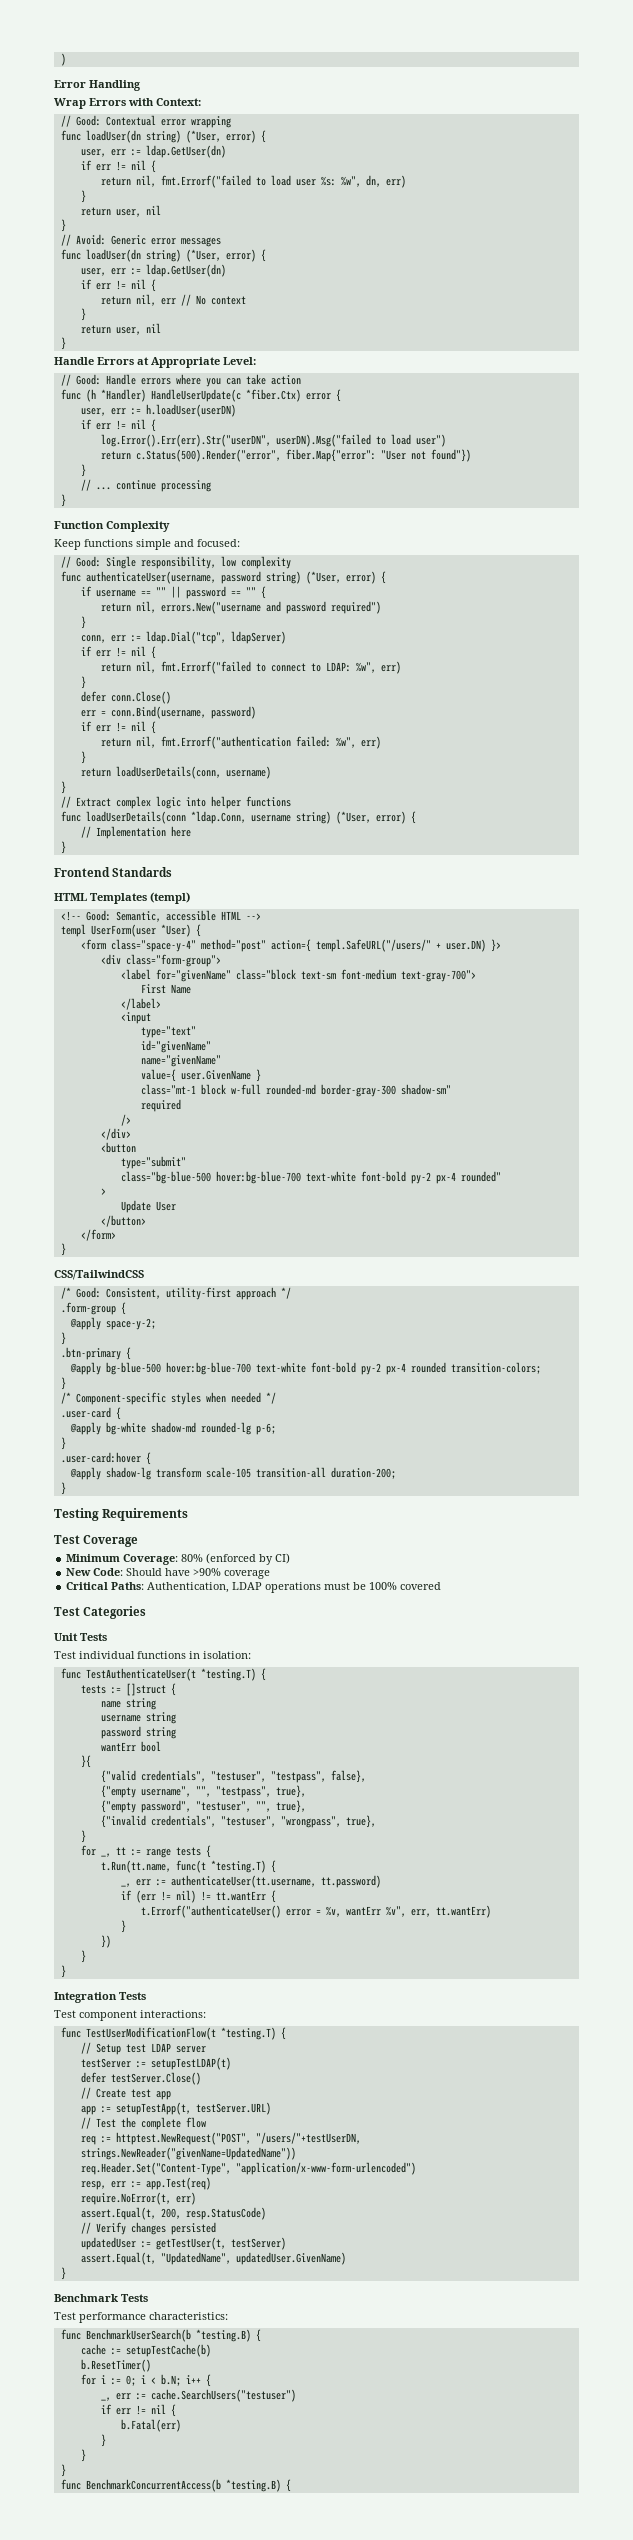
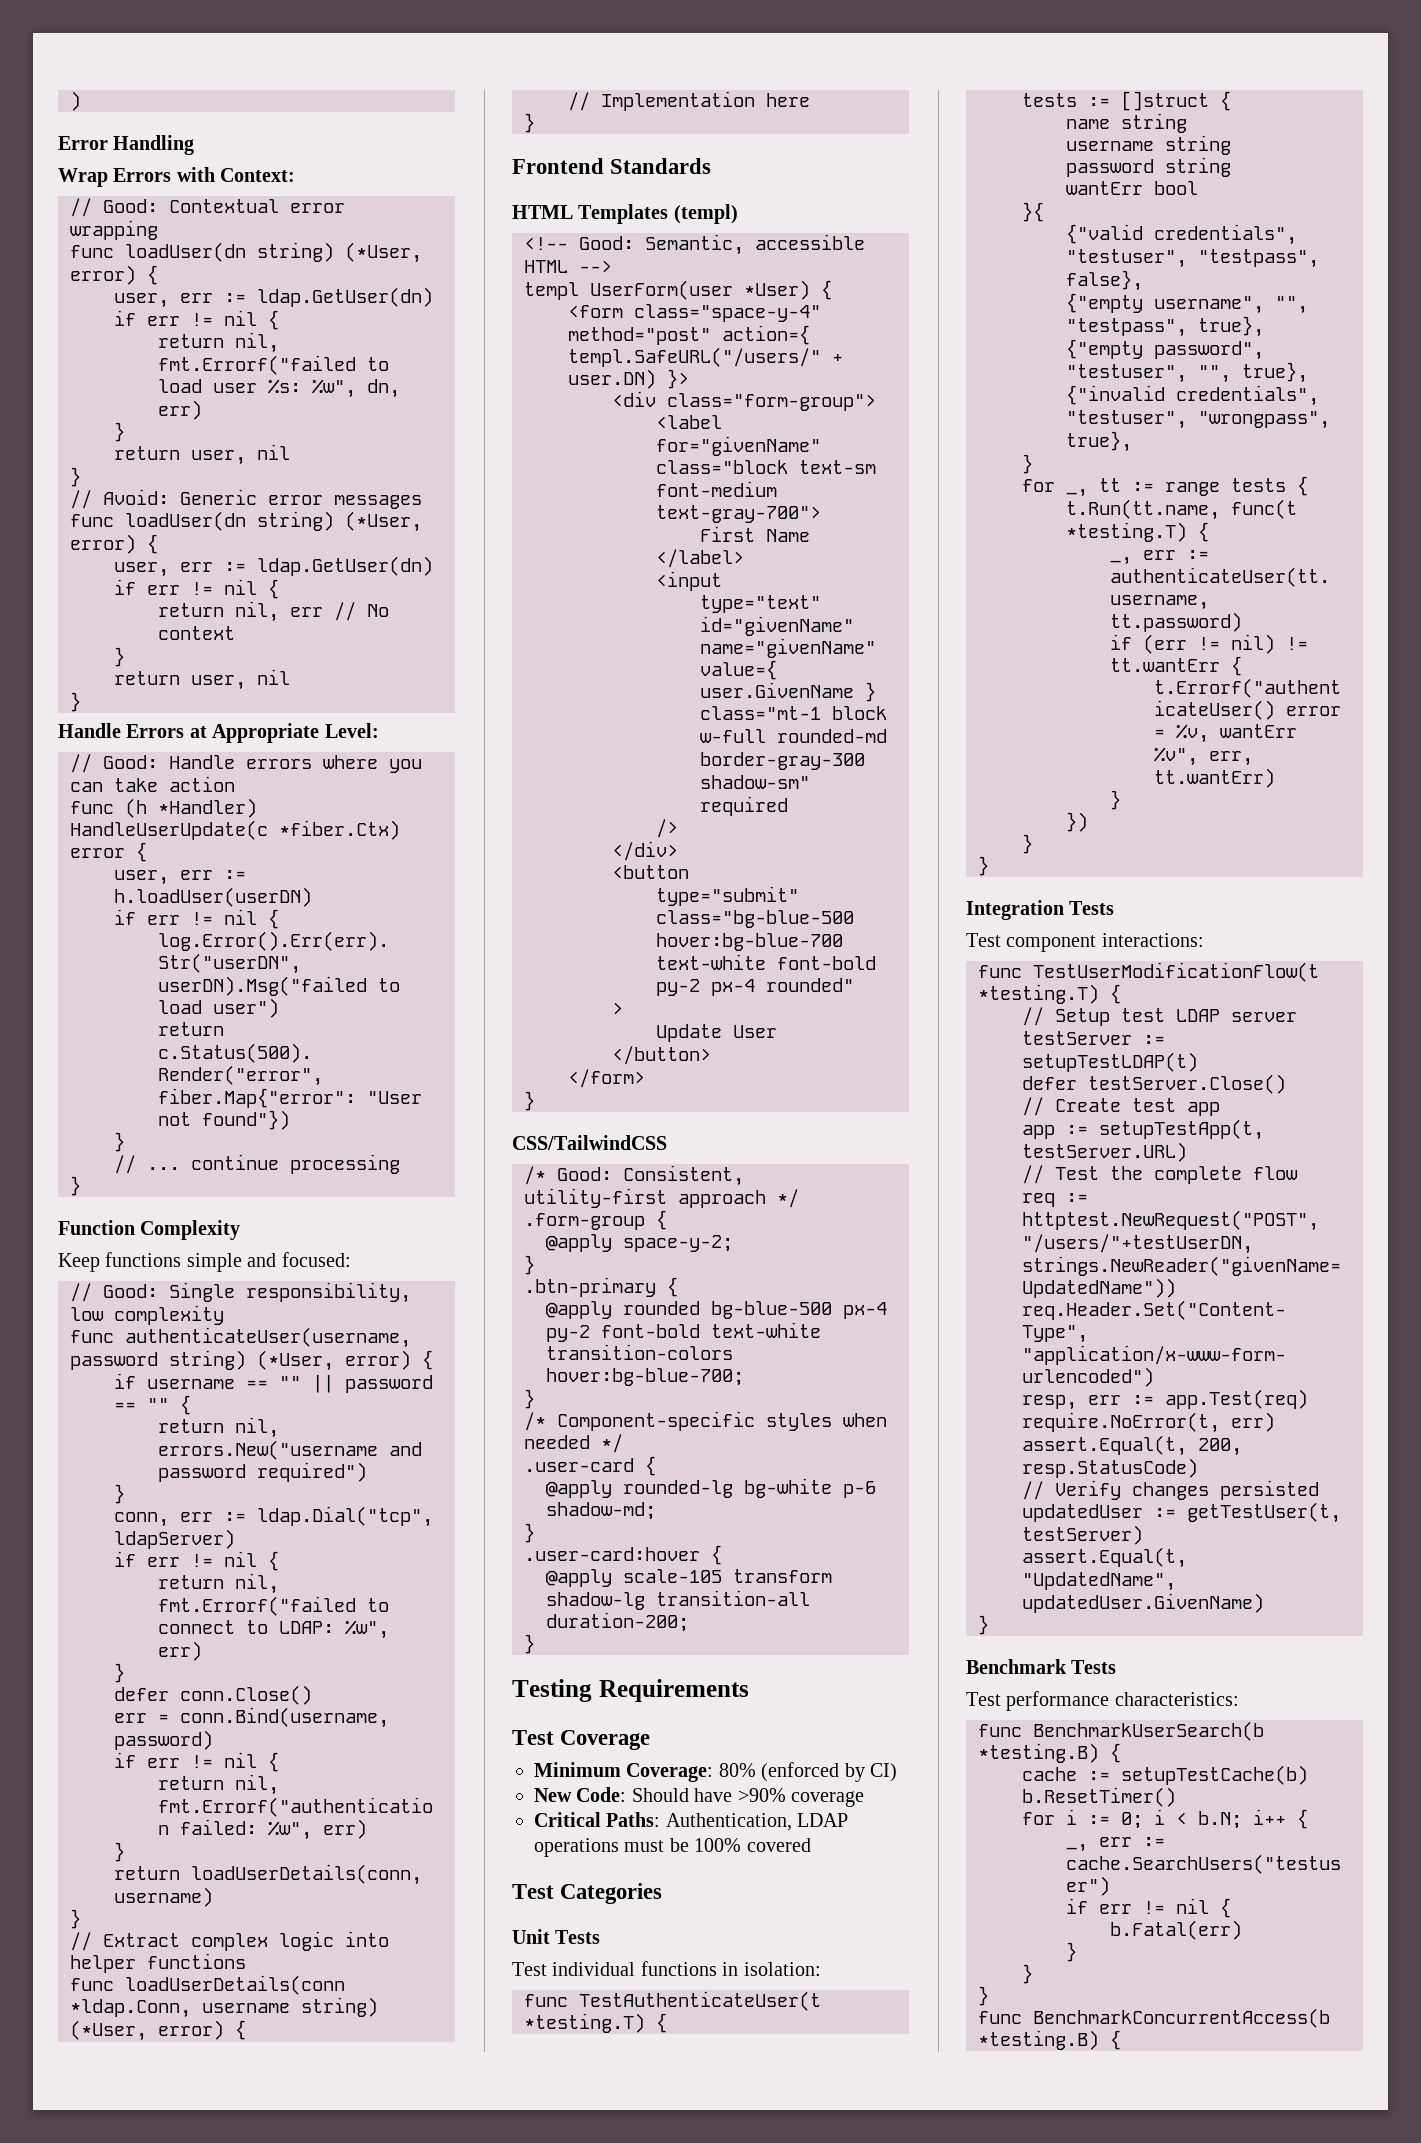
[105,1362,541,1375] bg-blue-500 hover:bg-blue-700 text-white font-bold py-2 px-4 rounded transition-colors; -> [623,1301,887,1319] [546,1322,821,1342] [546,1344,733,1360] [546,1368,744,1386] rounded bg-blue-500 px-4 py-2 font-bold text-white transition-colors hover:bg-blue-700;
[105,1422,276,1435] bg-white shadow-md rounded-lg p-6; -> [623,1478,876,1498] [546,1502,656,1520] rounded-lg bg-white p-6 shadow-md;
[105,1467,251,1480] shadow-lg transform scale-105 -> [623,1569,832,1583] [546,1592,645,1610] scale-105 transform shadow-lg

